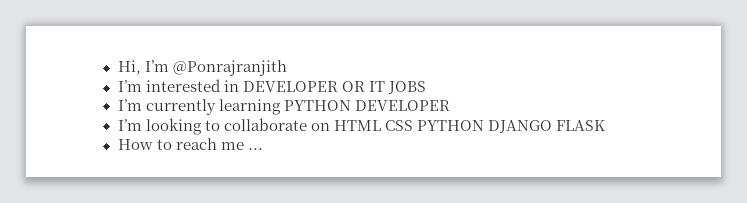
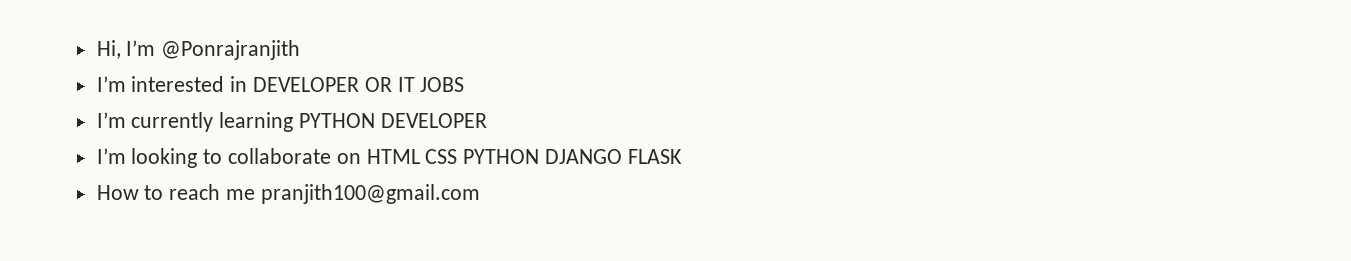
[247,148,263,150] ... -> [260,184,480,204] pranjith100@gmail.com

